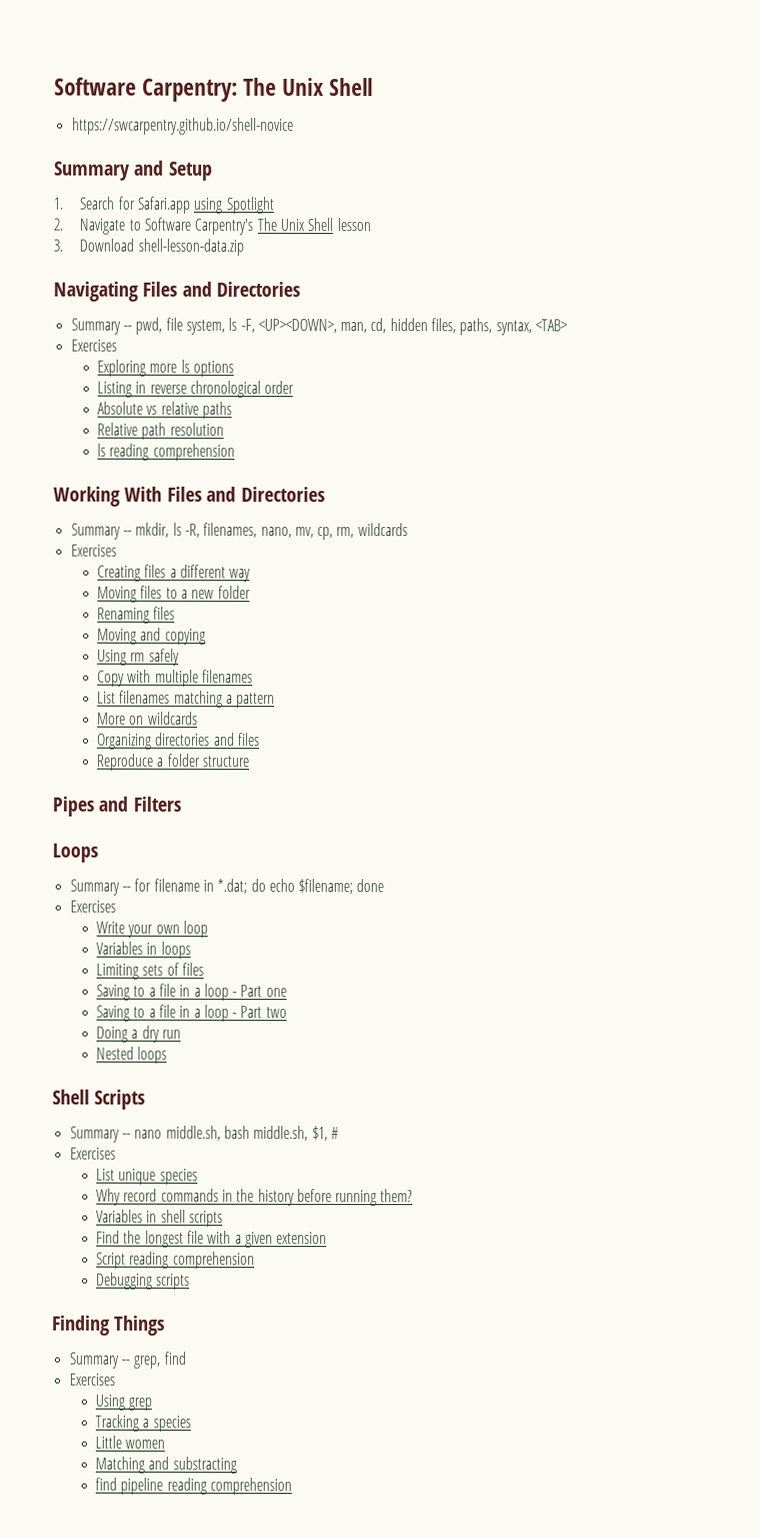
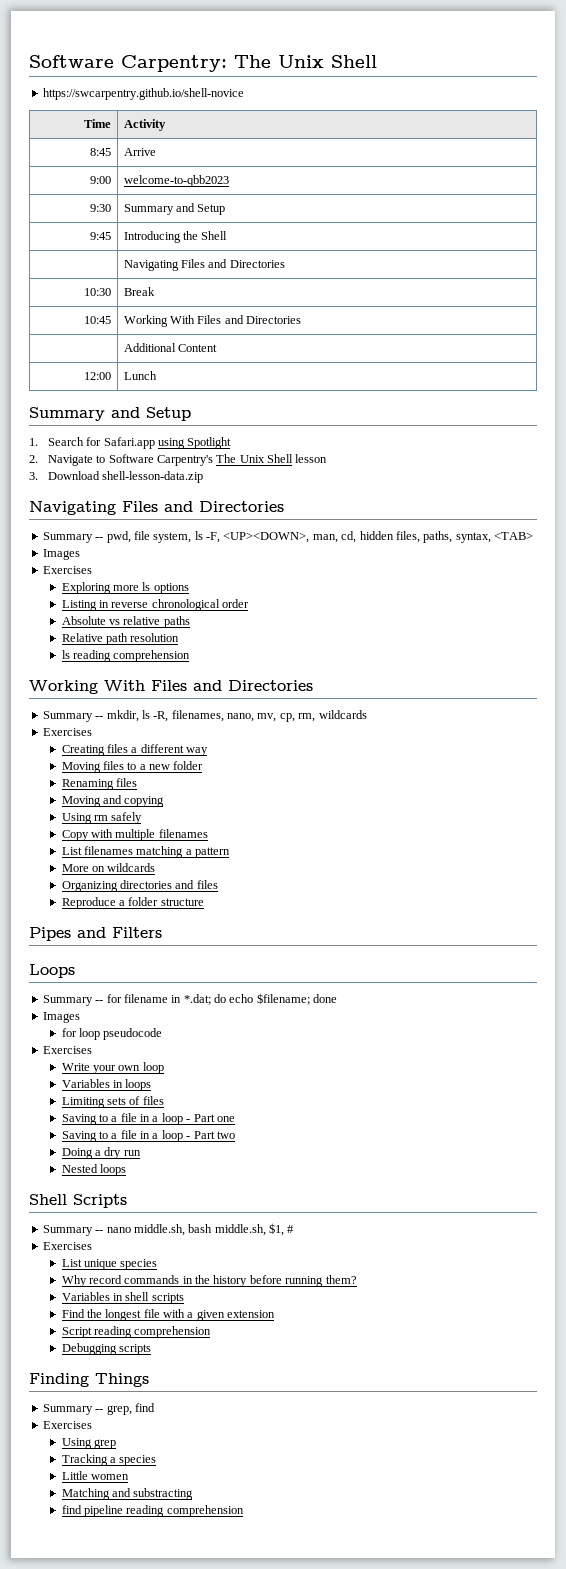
(294, 126) none -> [84,119,112,128] [123,119,166,131] [90,148,112,156] [123,148,156,156] [90,176,112,184] [123,175,229,187] [90,204,112,212] [123,203,226,215] [90,232,112,240] [123,231,228,243] [123,259,285,271] [84,288,112,296] [123,287,155,296] [84,316,112,324] [123,315,302,327] [123,343,218,352] [84,372,112,380] [123,371,157,380] // Time | Activity // 8:45 | Arrive // 9:00 | welcome-to-qbb2023 // 9:30 | Summary and Setup // 9:45 | Introducing the Shell // | Navigating Files and Directories // 10:30 | Break // 10:45 | Working With Files and Directories // | Additional Content // 12:00 | Lunch
(568, 325) none -> [42,549,80,560] // Images
(385, 885) none -> [42,1012,80,1023] [61,1028,163,1040] // Images // for loop pseudocode

